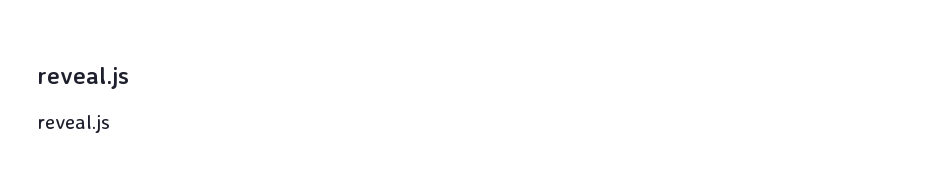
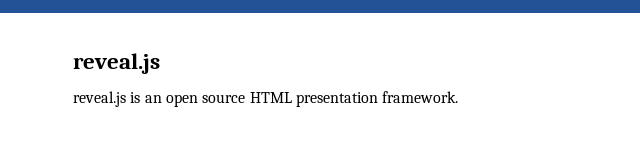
(110, 123) none -> [130,91,459,107] is an open source HTML presentation framework.

